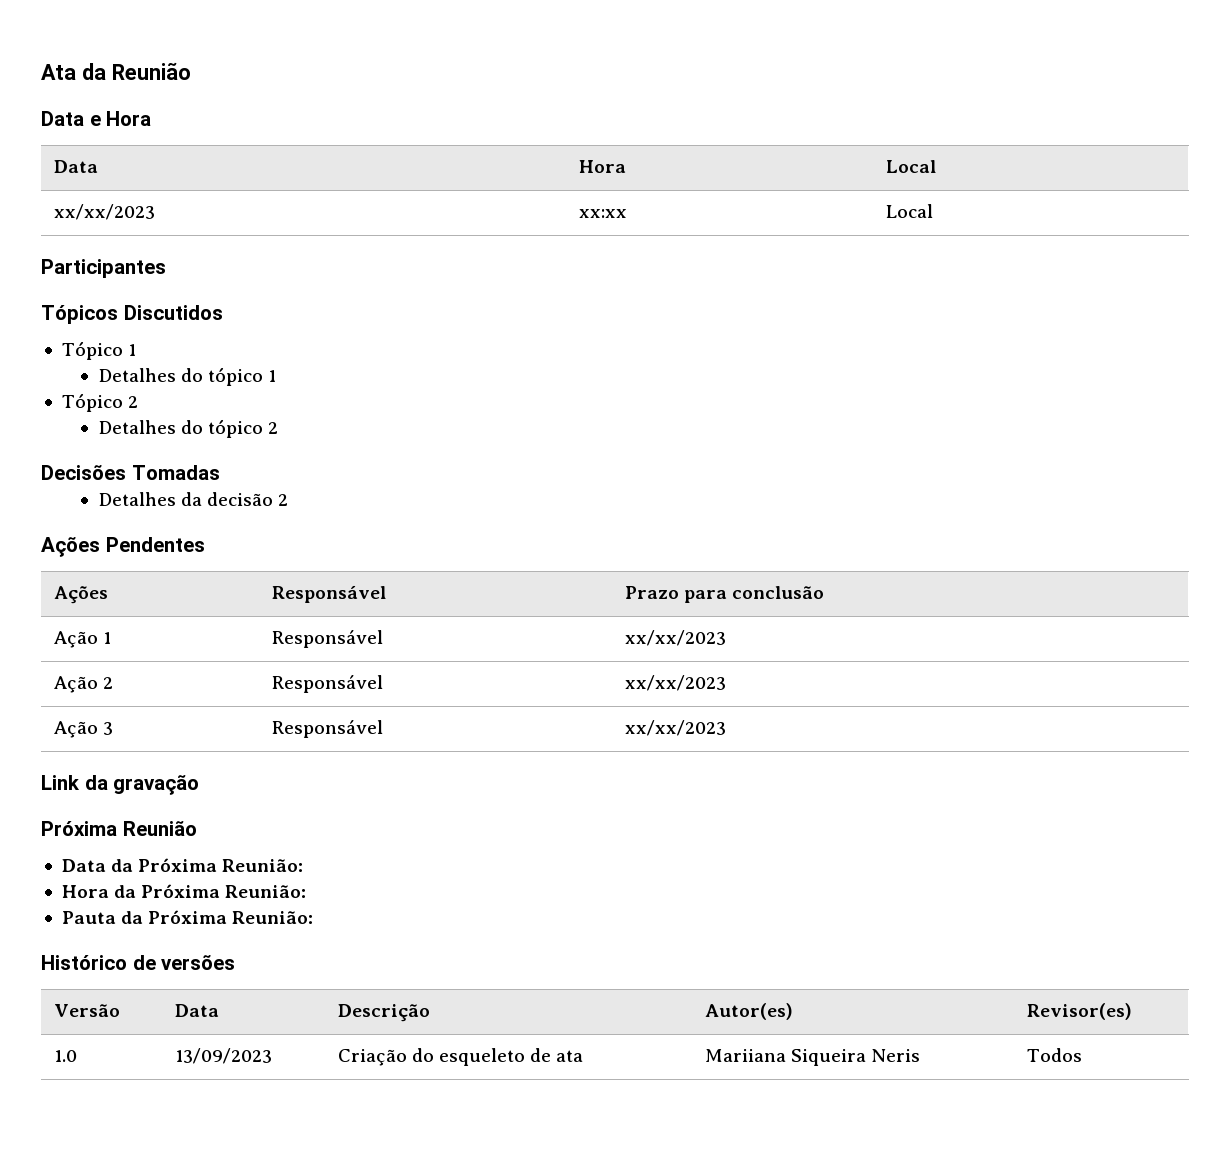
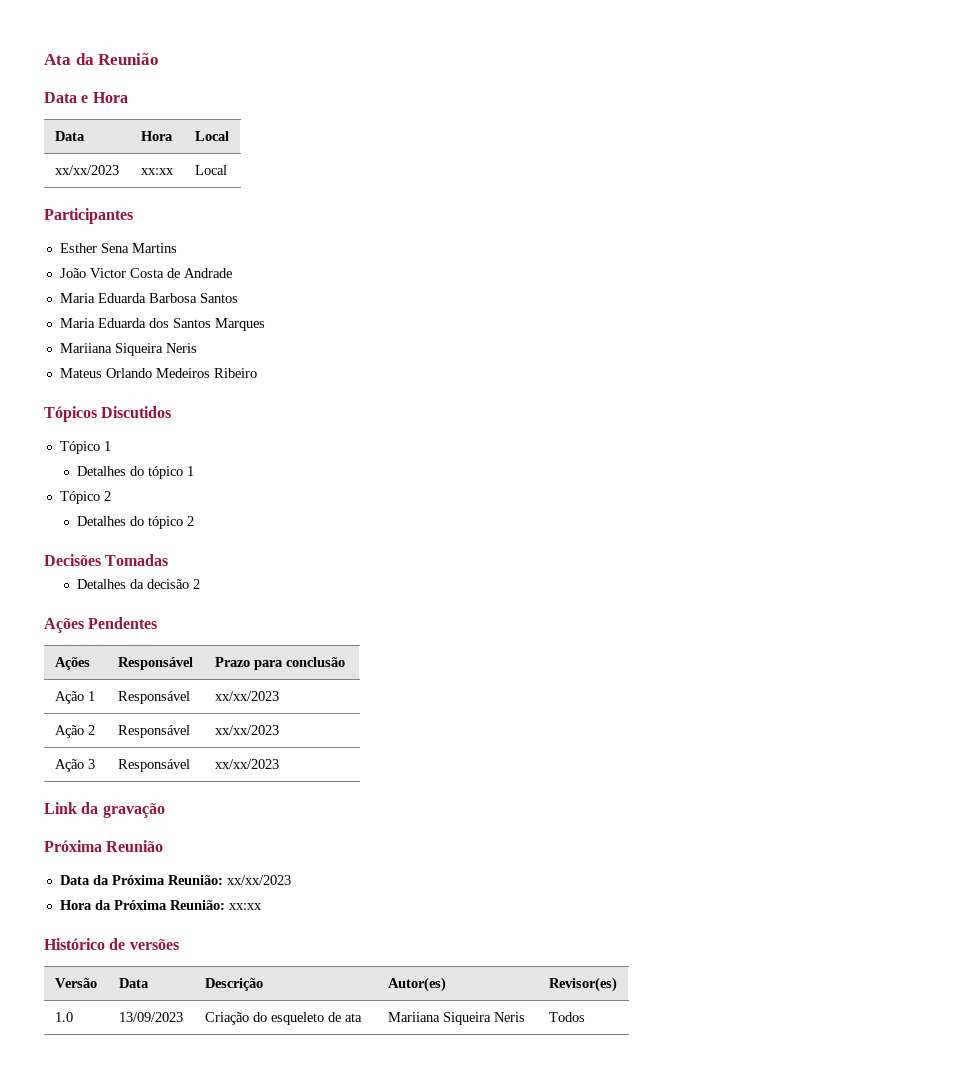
(166, 268) none -> [59,243,177,253] [59,268,232,278] [59,293,238,303] [59,318,265,331] [59,343,197,356] [59,368,257,378] // Esther Sena Martins // João Victor Costa de Andrade // Maria Eduarda Barbosa Santos // Maria Eduarda dos Santos Marques // Mariiana Siqueira Neris // Mateus Orlando Medeiros Ribeiro
(304, 865) none -> [226,875,291,885] xx/xx/2023
[61,910,314,924] // Pauta da Próxima Reunião: -> [228,903,262,910] xx:xx

